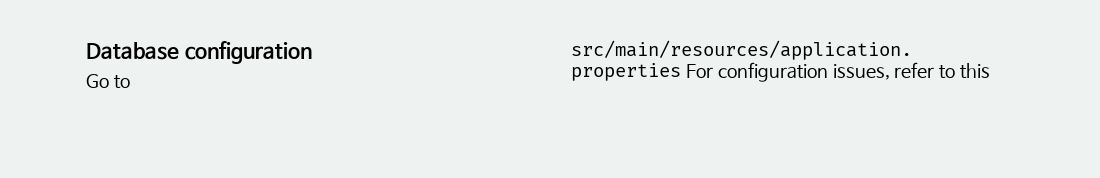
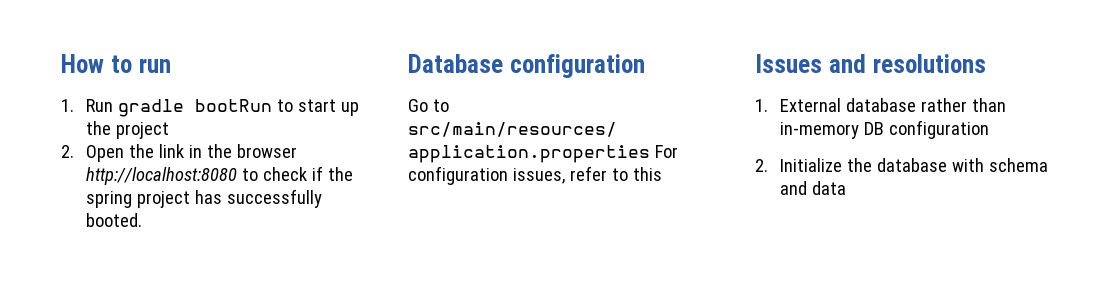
(86, 51) none -> [61,54,171,73] [61,99,360,117] [86,121,170,139] [61,144,298,162] [86,166,354,185] [86,189,323,208] [86,213,143,227] How to run // 1. Run gradle bootRun to start up the project // 2. Open the link in the browser http://localhost:8080 to check if the spring project has successfully booted. //
(991, 71) none -> [755,54,986,73] [755,98,1007,112] [780,120,990,139] [755,158,1049,172] [780,181,847,195] // Issues and resolutions // 1. External database rather than in-memory DB configuration // 2. Initialize the database with schema and data

